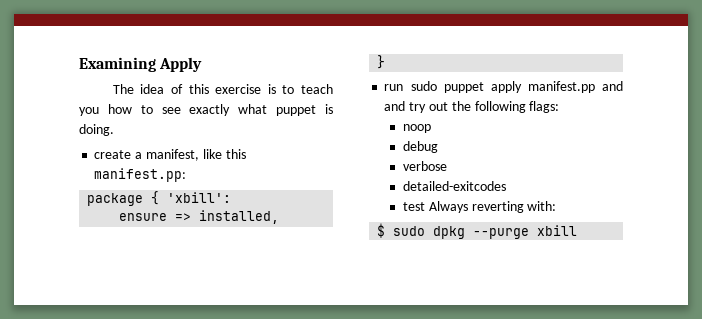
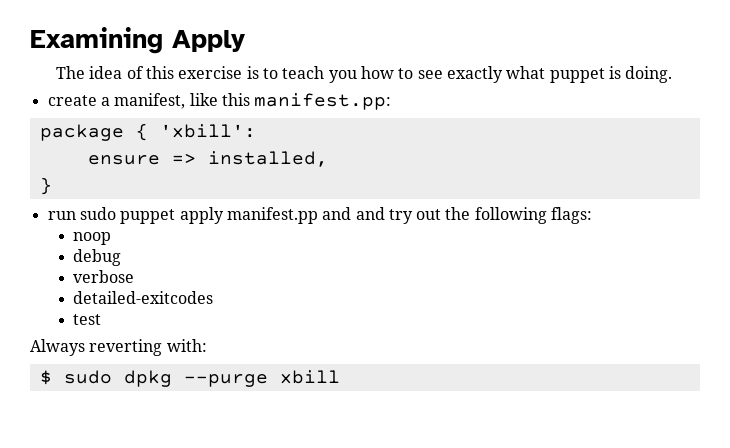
(426, 206) none -> (102, 319) //

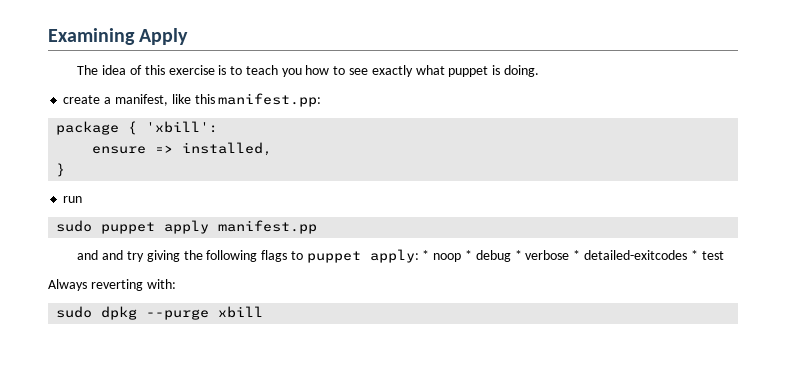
(76, 215) none -> (83, 199) //
(318, 215) none -> (318, 227) //
[416,209,442,220] out -> [146,250,180,262] giving
[551,207,593,224] flags: // -> [261,249,430,263] flags to puppet apply: *
(112, 238) // -> [465,250,473,260] *
(122, 257) // -> [514,250,522,260] *
(135, 276) // -> [573,250,581,260] *
(214, 297) // -> [690,250,698,260] *
[39,370,52,385] $ -> (176, 284) none

